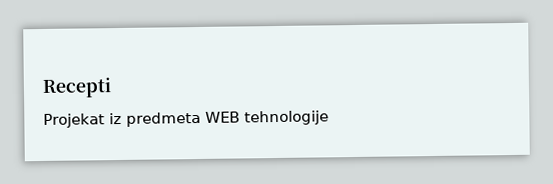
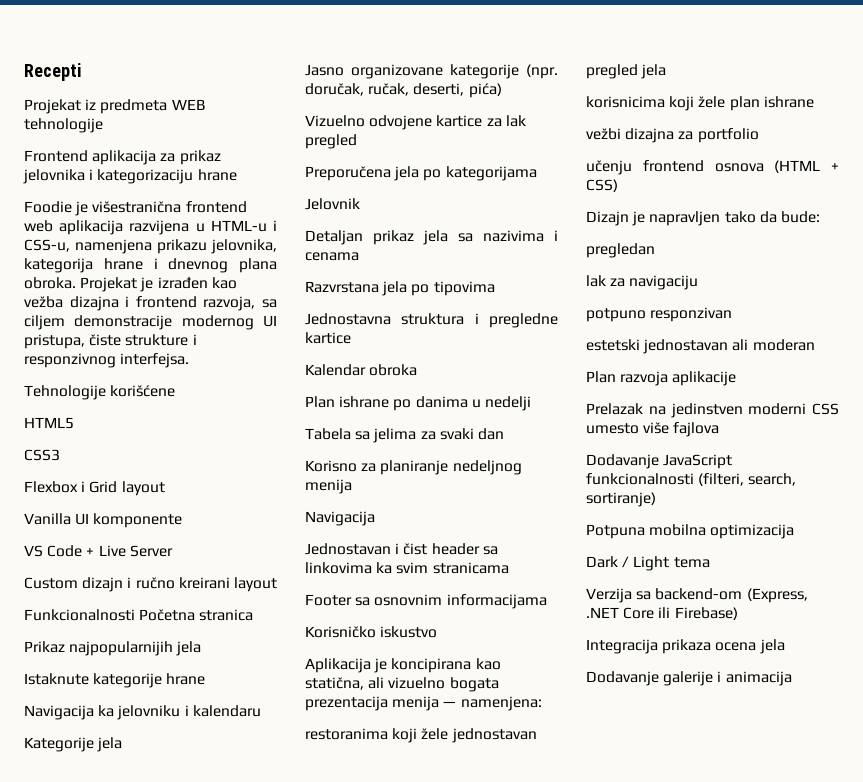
(329, 118) none -> [24,150,221,165] [23,169,237,184] [24,201,247,216] [24,220,277,235] [24,239,277,254] [24,258,277,273] [24,277,237,292] [24,296,277,311] [24,315,277,330] [24,334,197,349] [24,353,190,368] [24,385,176,400] [24,417,74,429] [24,449,60,461] [24,481,165,496] [24,513,183,528] [24,545,173,557] [24,577,277,592] [24,609,254,621] [24,641,202,656] [24,673,206,688] [24,705,261,720] [24,737,123,752] [305,64,558,79] [305,83,502,98] [305,115,526,130] [305,134,357,149] [305,166,537,181] [305,198,360,210] [305,230,558,245] [305,252,359,261] [305,281,495,296] [305,313,558,328] [305,332,351,344] [305,364,418,376] [305,396,531,411] [305,428,504,443] [305,460,522,475] [305,479,352,494] [305,511,375,526] [305,543,498,555] [305,562,509,574] [305,594,547,609] [305,626,438,638] [305,658,501,673] [305,677,499,692] [305,696,542,711] [305,728,537,743] [586,64,667,79] [586,96,814,111] [586,128,759,143] [586,160,839,175] [586,179,618,192] [586,211,820,226] [586,243,655,258] [586,275,699,290] [586,307,733,322] [586,339,815,354] [586,371,737,386] [586,403,839,418] [586,422,720,437] [586,454,733,469] [586,473,797,486] [586,492,656,507] [586,524,795,539] [586,556,710,571] [586,588,808,603] [586,607,738,620] [586,639,785,654] [586,671,792,686] // Frontend aplikacija za prikaz jelovnika i kategorizaciju hrane // Foodie je višestranična frontend web aplikacija razvijena u HTML-u i CSS-u, namenjena prikazu jelovnika, kategorija hrane i dnevnog plana obroka. Projekat je izrađen kao vežba dizajna i frontend razvoja, sa ciljem demonstracije modernog UI pristupa, čiste strukture i responzivnog interfejsa. // Tehnologije korišćene // HTML5 // CSS3 // Flexbox i Grid layout // Vanilla UI komponentе // VS Code + Live Server // Custom dizajn i ručno kreirani layout // Funkcionalnosti Početna stranica // Prikaz najpopularnijih jela // Istaknute kategorije hrane // Navigacija ka jelovniku i kalendaru // Kategorije jela // Jasno organizovane kategorije (npr. doručak, ručak, deserti, pića) // Vizuelno odvojene kartice za lak pregled // Preporučena jela po kategorijama // Jelovnik // Detaljan prikaz jela sa nazivima i cenama // Razvrstana jela po tipovima // Jednostavna struktura i pregledne kartice // Kalendar obroka // Plan ishrane po danima u nedelji // Tabela sa jelima za svaki dan // Korisno za planiranje nedeljnog menija // Navigacija // Jednostavan i čist header sa linkovima ka svim stranicama // Footer sa osnovnim informacijama // Korisničko iskustvo // Aplikacija je koncipirana kao statična, ali vizuelno bogata prezentacija menija — namenjena: // restoranima koji žele jednostavan pregled jela // korisnicima koji žele plan ishrane // vežbi dizajna za portfolio // učenju frontend osnova (HTML + CSS) // Dizajn je napravljen tako da bude: // pregledan // lak za navigaciju // potpuno responzivan // estetski jednostavan ali moderan // Plan razvoja aplikacije // Prelazak na jedinstven moderni CSS umesto više fajlova // Dodavanje JavaScript funkcionalnosti (filteri, search, sortiranje) // Potpuna mobilna optimizacija // Dark / Light tema // Verzija sa backend-om (Express, .NET Core ili Firebase) // Integracija prikaza ocena jela // Dodavanje galerije i animacija

